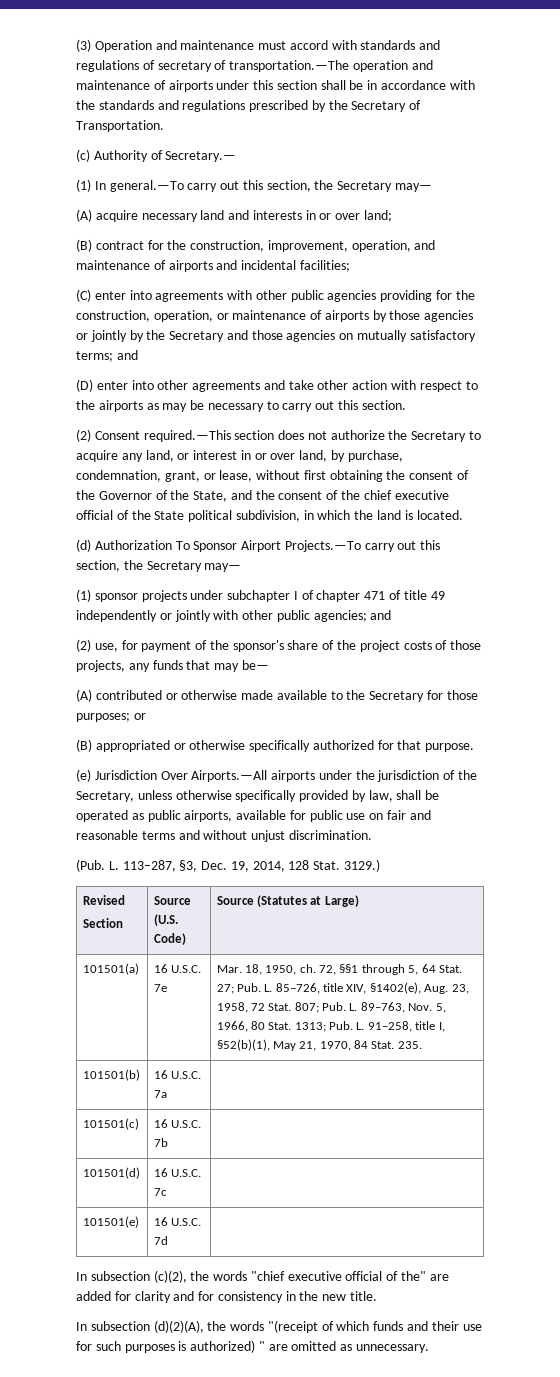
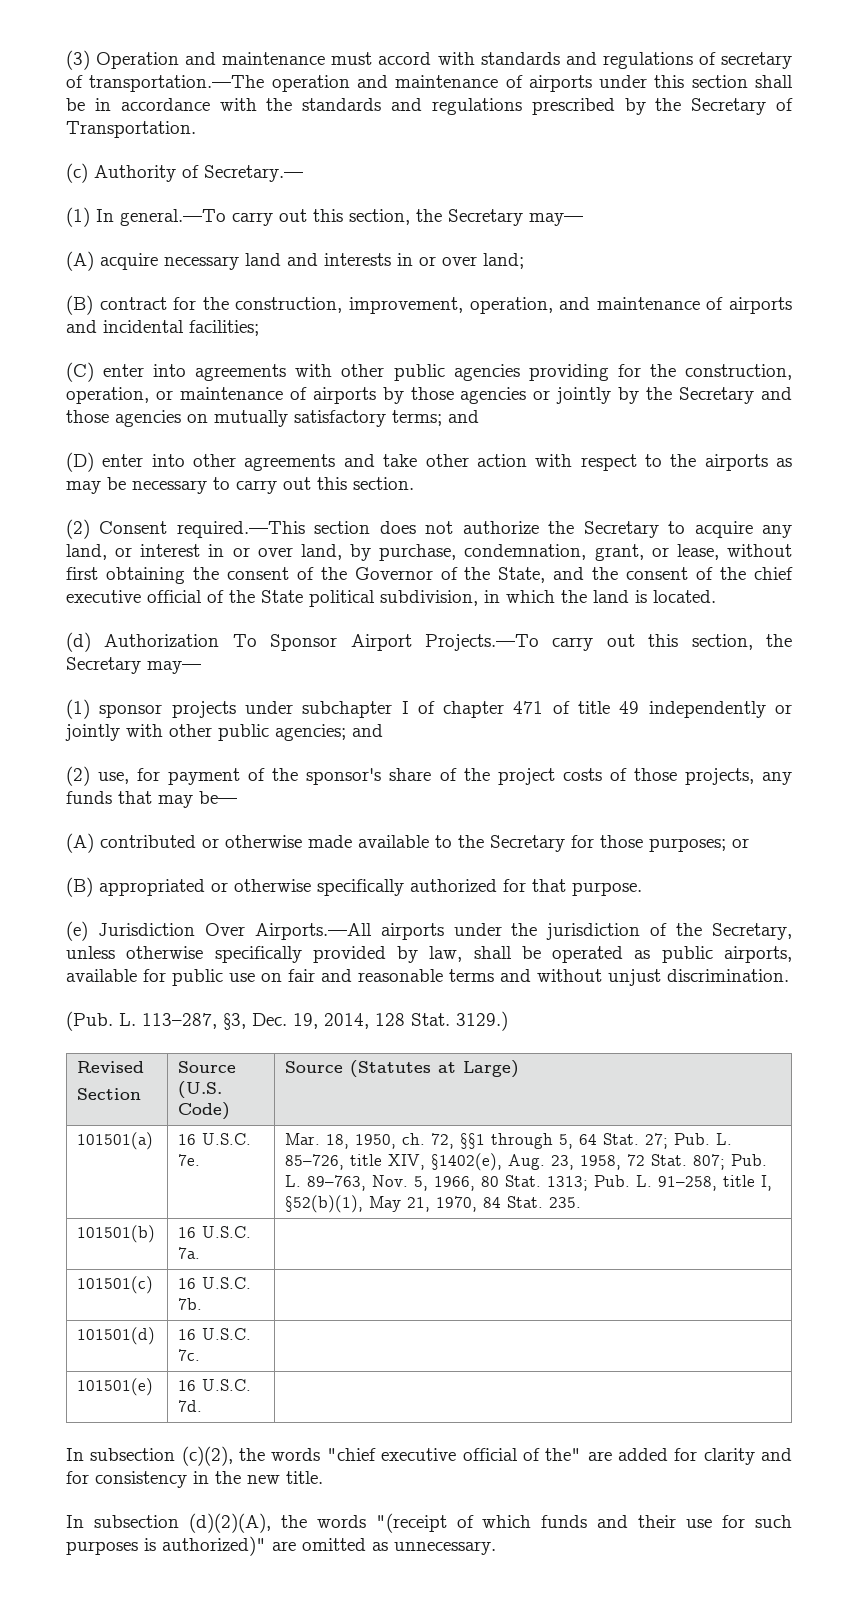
[153,984,167,992] 7e -> [178,1154,201,1166] 7e.
[153,1090,167,1098] 7a -> [178,1247,201,1259] 7a.
[153,1138,168,1147] 7b -> [178,1298,203,1310] 7b.
[153,1188,167,1196] 7c -> [178,1349,201,1361] 7c.
[153,1236,168,1245] 7d -> [178,1400,203,1412] 7d.
[190,1340,265,1353] authorized) " -> [162,1536,266,1556] authorized)"

